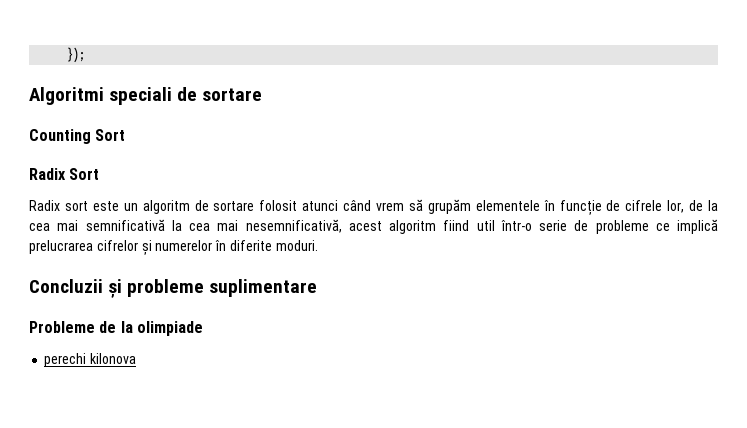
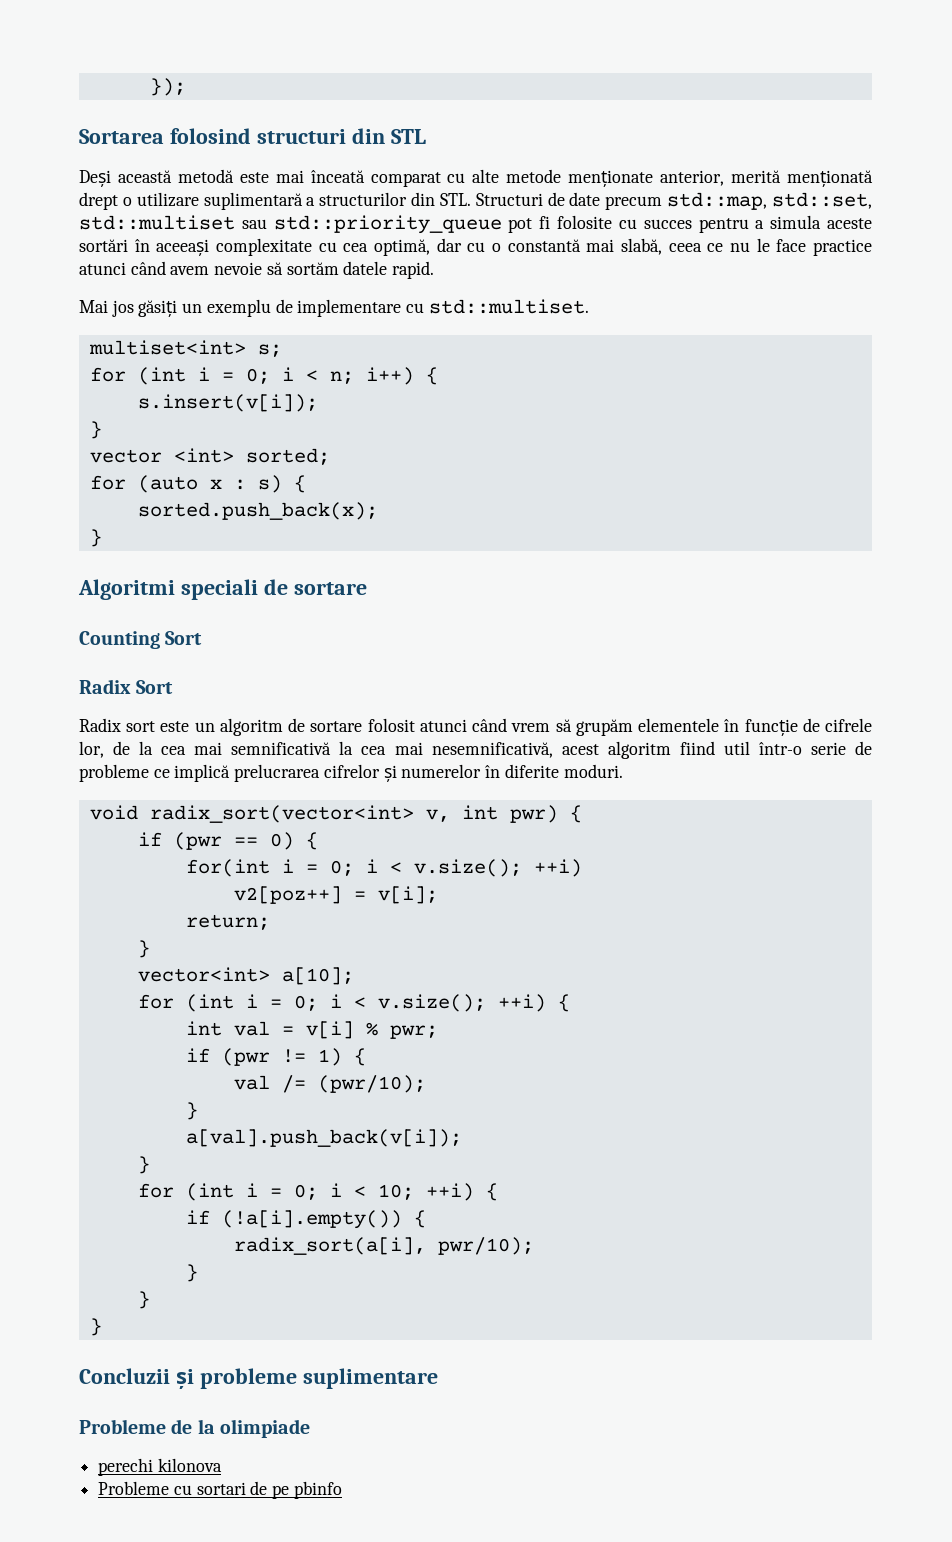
(86, 55) none -> [79,128,426,144] [79,169,873,187] [79,192,872,210] [79,215,873,234] [79,238,872,256] [79,261,435,279] [79,299,589,317] [88,340,282,357] [89,367,438,385] [137,394,318,412] [89,421,102,439] [89,448,330,465] [89,475,306,493] [137,502,378,520] [89,529,102,547] // Sortarea folosind structuri din STL // Deși această metodă este mai înceată comparat cu alte metode menționate anterior, merită menționată drept o utilizare suplimentară a structurilor din STL. Structuri de date precum std::map, std::set, std::multiset sau std::priority_queue pot fi folosite cu succes pentru a simula aceste sortări în aceeași complexitate cu cea optimă, dar cu o constantă mai slabă, ceea ce nu le face practice atunci când avem nevoie să sortăm datele rapid. // Mai jos găsiți un exemplu de implementare cu std::multiset. // multiset<int> s; // for (int i = 0; i < n; i++) { // s.insert(v[i]); // } // vector <int> sorted; // for (auto x : s) { // sorted.push_back(x); // }
(318, 245) none -> [89,805,582,823] [137,832,318,850] [185,859,582,877] [233,886,438,904] [185,914,270,930] [137,940,150,958] [137,967,354,985] [137,994,570,1012] [185,1021,438,1039] [185,1048,366,1066] [233,1075,426,1093] [185,1102,198,1120] [185,1129,462,1147] [137,1156,150,1174] [137,1183,498,1201] [185,1210,426,1229] [233,1237,534,1255] [185,1264,198,1282] [137,1291,150,1309] [89,1318,102,1336] // void radix_sort(vector<int> v, int pwr) { // if (pwr == 0) { // for(int i = 0; i < v.size(); ++i) // v2[poz++] = v[i]; // return; // } // vector<int> a[10]; // for (int i = 0; i < v.size(); ++i) { // int val = v[i] % pwr; // if (pwr != 1) { // val /= (pwr/10); // } // a[val].push_back(v[i]); // } // for (int i = 0; i < 10; ++i) { // if (!a[i].empty()) { // radix_sort(a[i], pwr/10); // } // } // }
(137, 358) none -> [98,1481,342,1499] // Probleme cu sortari de pe pbinfo

